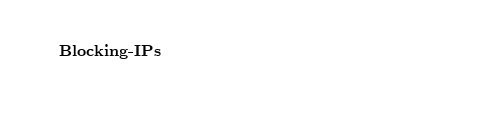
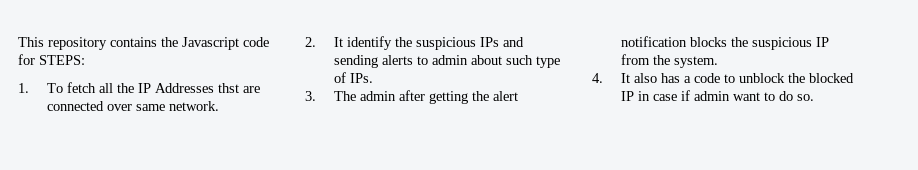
[59,44,161,59] Blocking-IPs -> [18,37,269,50] [18,54,85,65] [18,82,260,93] [46,101,219,111] [305,36,524,50] [333,55,560,68] [333,72,373,83] [305,90,518,104] [620,36,829,50] [620,54,718,68] [592,73,854,83] [620,90,814,101] This repository contains the Javascript code for STEPS: // 1. To fetch all the IP Addresses thst are connected over same network. // 2. It identify the suspicious IPs and sending alerts to admin about such type of IPs. // 3. The admin after getting the alert notification blocks the suspicious IP from the system. // 4. It also has a code to unblock the blocked IP in case if admin want to do so.

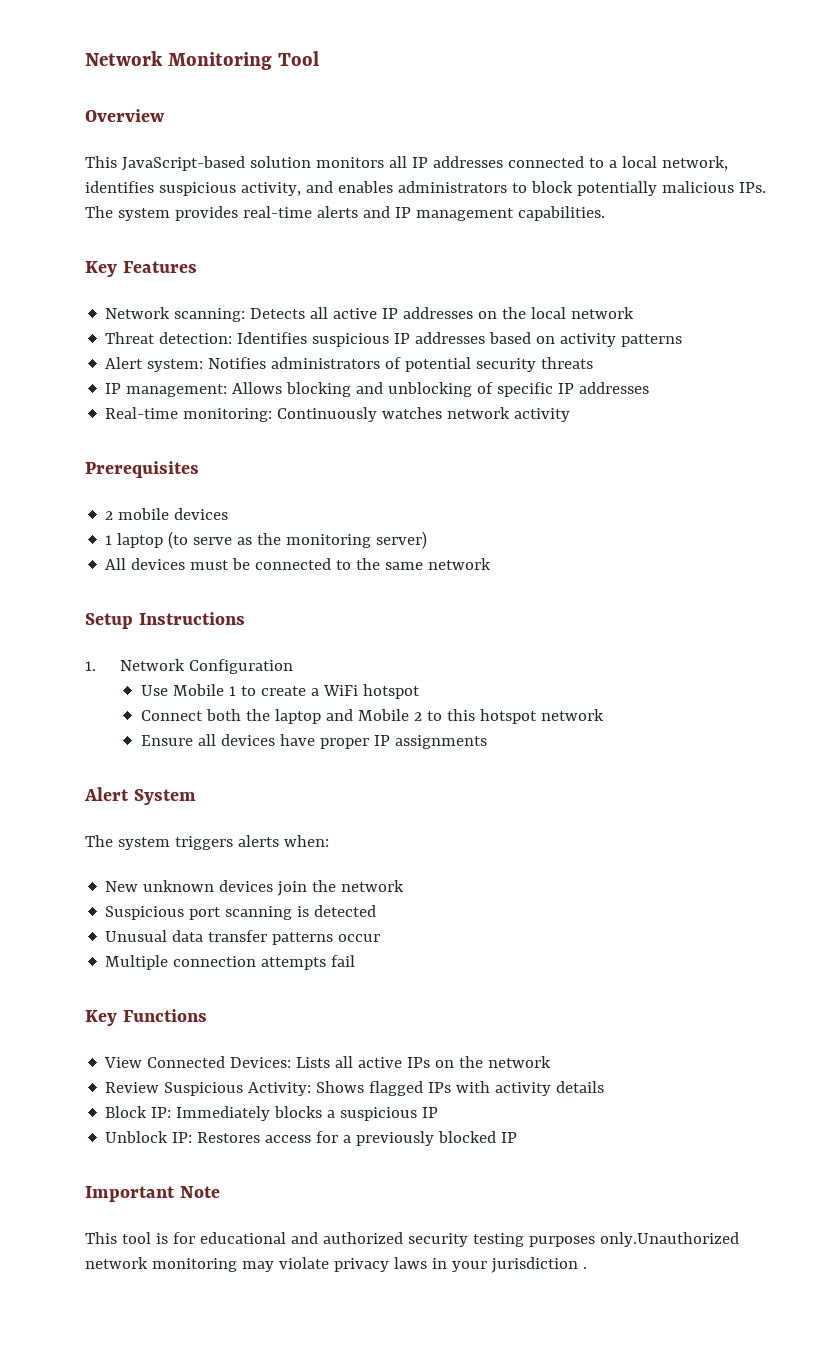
[18,37,269,50] [18,54,85,65] [18,82,260,93] [46,101,219,111] [305,36,524,50] [333,55,560,68] [333,72,373,83] [305,90,518,104] [620,36,829,50] [620,54,718,68] [592,73,854,83] [620,90,814,101] This repository contains the Javascript code for STEPS: // 1. To fetch all the IP Addresses thst are connected over same network. // 2. It identify the suspicious IPs and sending alerts to admin about such type of IPs. // 3. The admin after getting the alert notification blocks the suspicious IP from the system. // 4. It also has a code to unblock the blocked IP in case if admin want to do so. -> [85,51,319,70] [85,109,165,122] [85,156,728,171] [85,181,766,196] [85,206,605,221] [85,261,197,277] [105,307,635,322] [105,332,683,347] [105,357,594,372] [105,382,650,397] [105,407,571,422] [85,461,199,478] [105,508,229,520] [105,531,428,549] [105,558,492,570] [85,612,245,629] [85,659,294,674] [140,684,420,699] [140,709,604,724] [140,734,487,749] [84,787,196,805] [85,835,329,850] [105,880,405,896] [105,905,377,920] [105,930,381,945] [105,955,356,970] [85,1009,207,1026] [104,1056,552,1068] [105,1081,605,1096] [105,1106,439,1121] [105,1131,518,1146] [85,1186,220,1202] [85,1232,739,1247] [85,1257,587,1273] Network Monitoring Tool // Overview // This JavaScript-based solution monitors all IP addresses connected to a local network, identifies suspicious activity, and enables administrators to block potentially malicious IPs. The system provides real-time alerts and IP management capabilities. // Key Features // Network scanning: Detects all active IP addresses on the local network // Threat detection: Identifies suspicious IP addresses based on activity patterns // Alert system: Notifies administrators of potential security threats // IP management: Allows blocking and unblocking of specific IP addresses // Real-time monitoring: Continuously watches network activity // Prerequisites // 2 mobile devices // 1 laptop (to serve as the monitoring server) // All devices must be connected to the same network // Setup Instructions // 1. Network Configuration // Use Mobile 1 to create a WiFi hotspot // Connect both the laptop and Mobile 2 to this hotspot network // Ensure all devices have proper IP assignments // Alert System // The system triggers alerts when: // New unknown devices join the network // Suspicious port scanning is detected // Unusual data transfer patterns occur // Multiple connection attempts fail // Key Functions // View Connected Devices: Lists all active IPs on the network // Review Suspicious Activity: Shows flagged IPs with activity details // Block IP: Immediately blocks a suspicious IP // Unblock IP: Restores access for a previously blocked IP // Important Note // This tool is for educational and authorized security testing purposes only.Unauthorized network monitoring may violate privacy laws in your jurisdiction .

